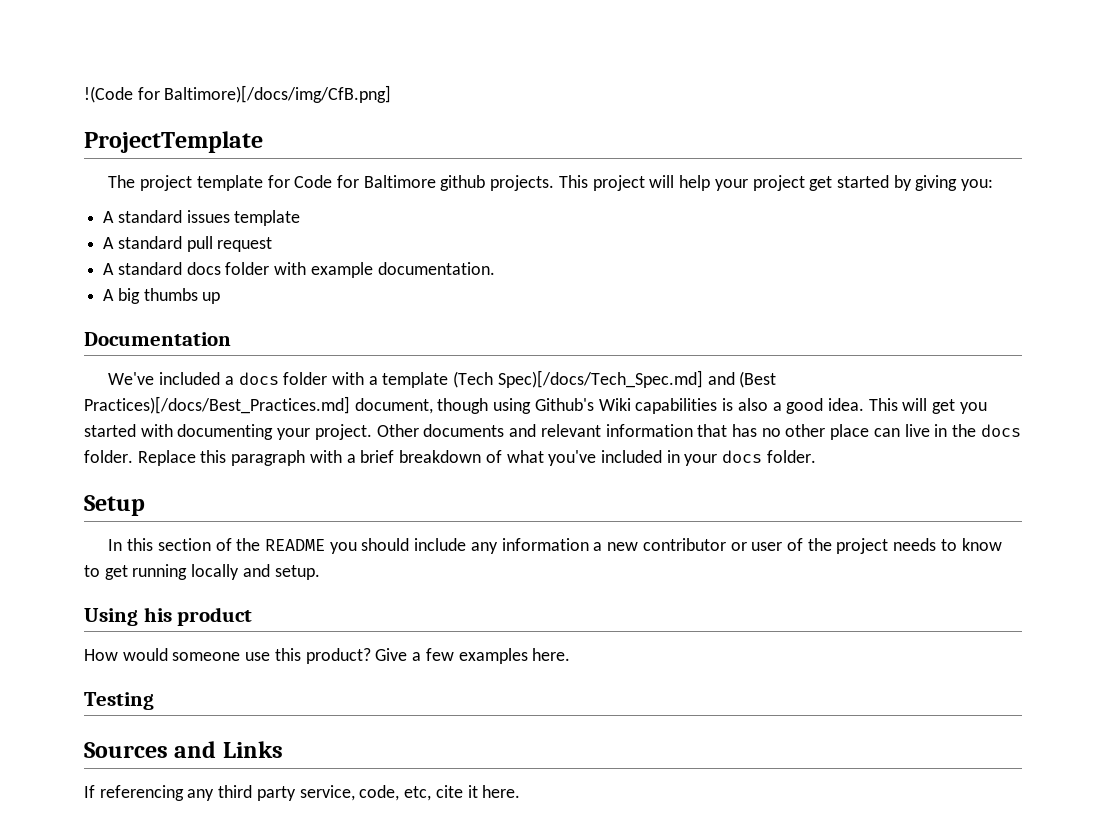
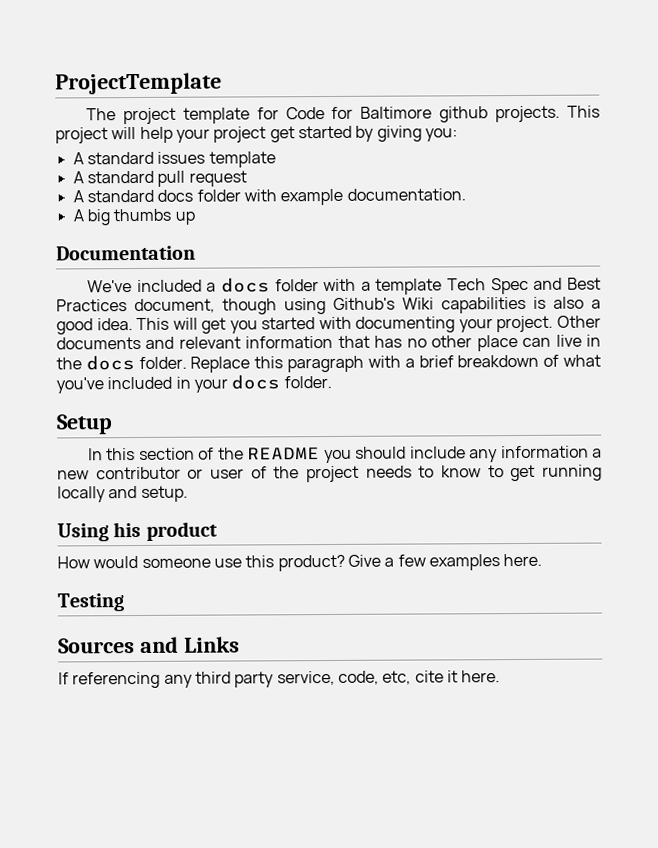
[84,85,392,103] !(Code for Baltimore)[/docs/img/CfB.png] // -> (55, 83) none
[453,370,777,388] [84,396,350,414] (Tech Spec)[/docs/Tech_Spec.md] and (Best Practices)[/docs/Best_Practices.md] -> [447,277,601,295] [56,299,127,312] Tech Spec and Best Practices

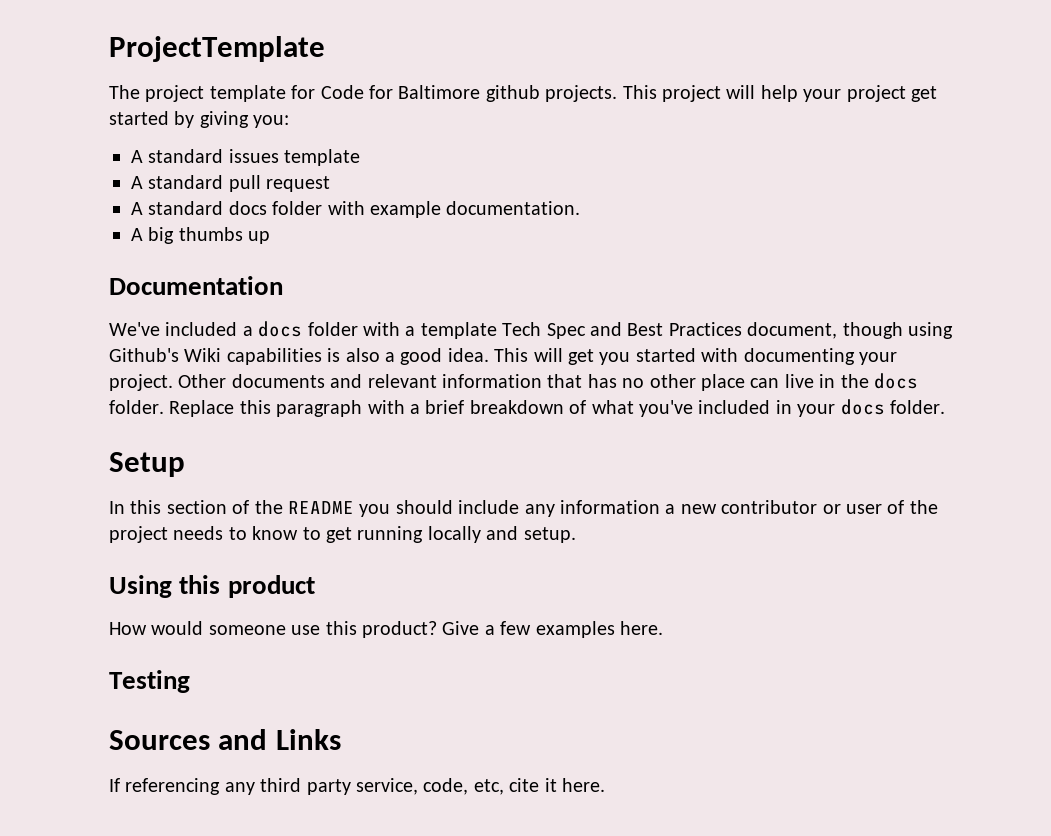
[113,521,142,538] his -> [179,575,221,594] this

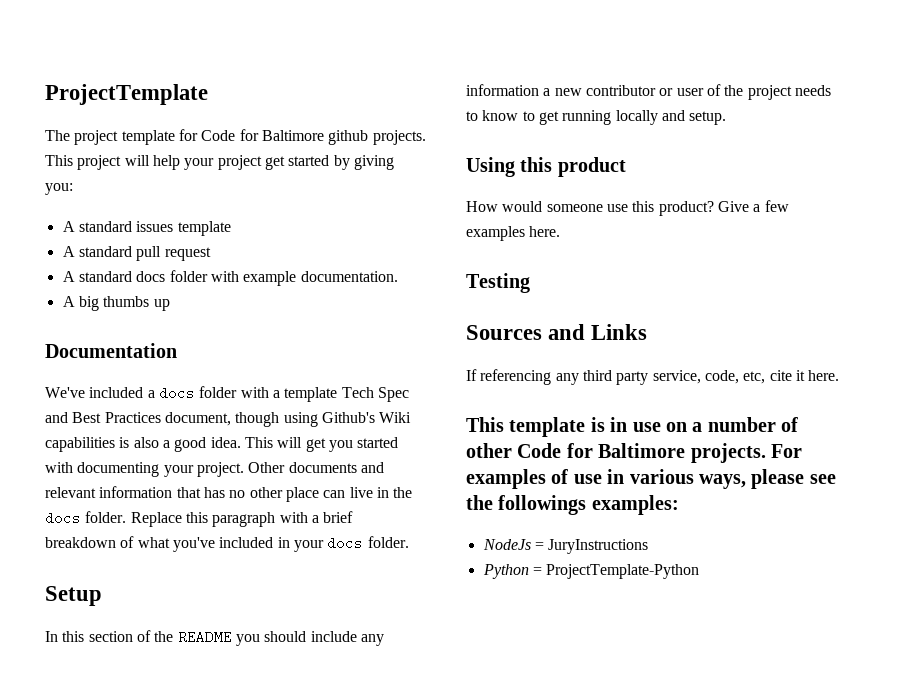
(605, 785) none -> [466,417,799,437] [466,443,802,463] [466,469,836,489] [466,495,679,515] [482,539,649,554] [482,564,700,579] // This template is in use on a number of other Code for Baltimore projects. For examples of use in various ways, please see the followings examples: // NodeJs = JuryInstructions // Python = ProjectTemplate-Python

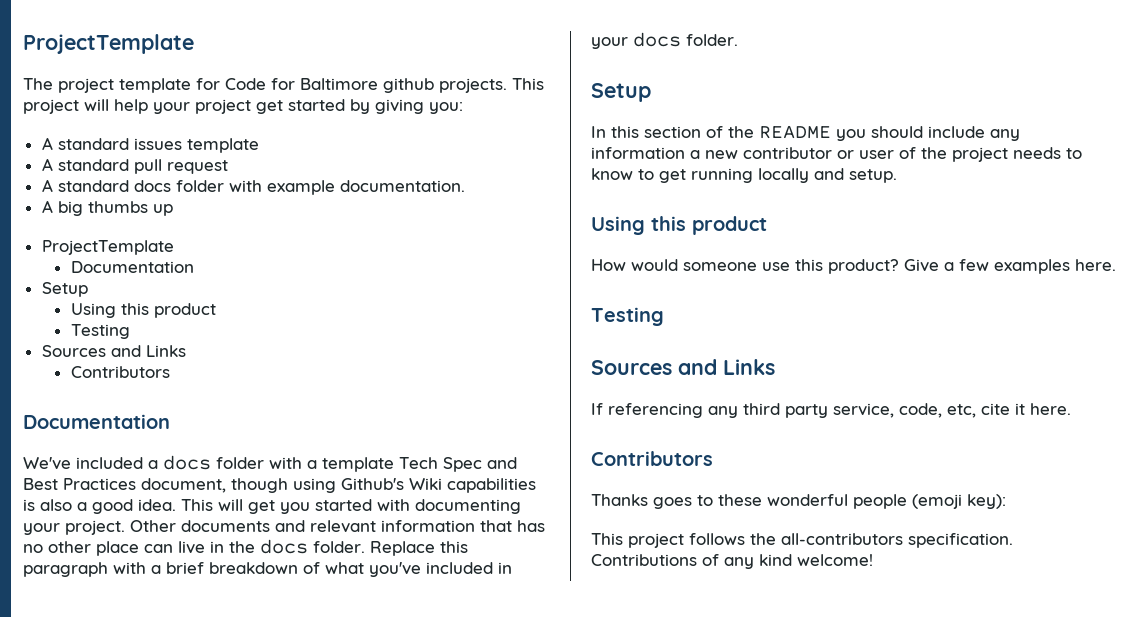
(170, 305) none -> [41,240,174,255] [70,261,194,273] [41,282,88,297] [70,303,216,318] [70,324,130,339] [41,345,186,357] [70,366,170,378] // ProjectTemplate // Documentation // Setup // Using this product // Testing // Sources and Links // Contributors
[466,417,799,437] [466,443,802,463] [466,469,836,489] [466,495,679,515] [482,539,649,554] [482,564,700,579] This template is in use on a number of other Code for Baltimore projects. For examples of use in various ways, please see the followings examples: // NodeJs = JuryInstructions // Python = ProjectTemplate-Python -> [591,451,713,466] [591,494,1006,509] [591,533,1013,548] [591,554,873,569] Contributors // Thanks goes to these wonderful people (emoji key): // This project follows the all-contributors specification. Contributions of any kind welcome!

